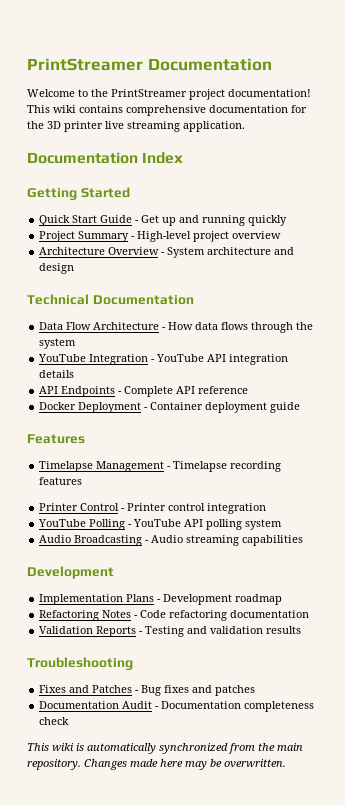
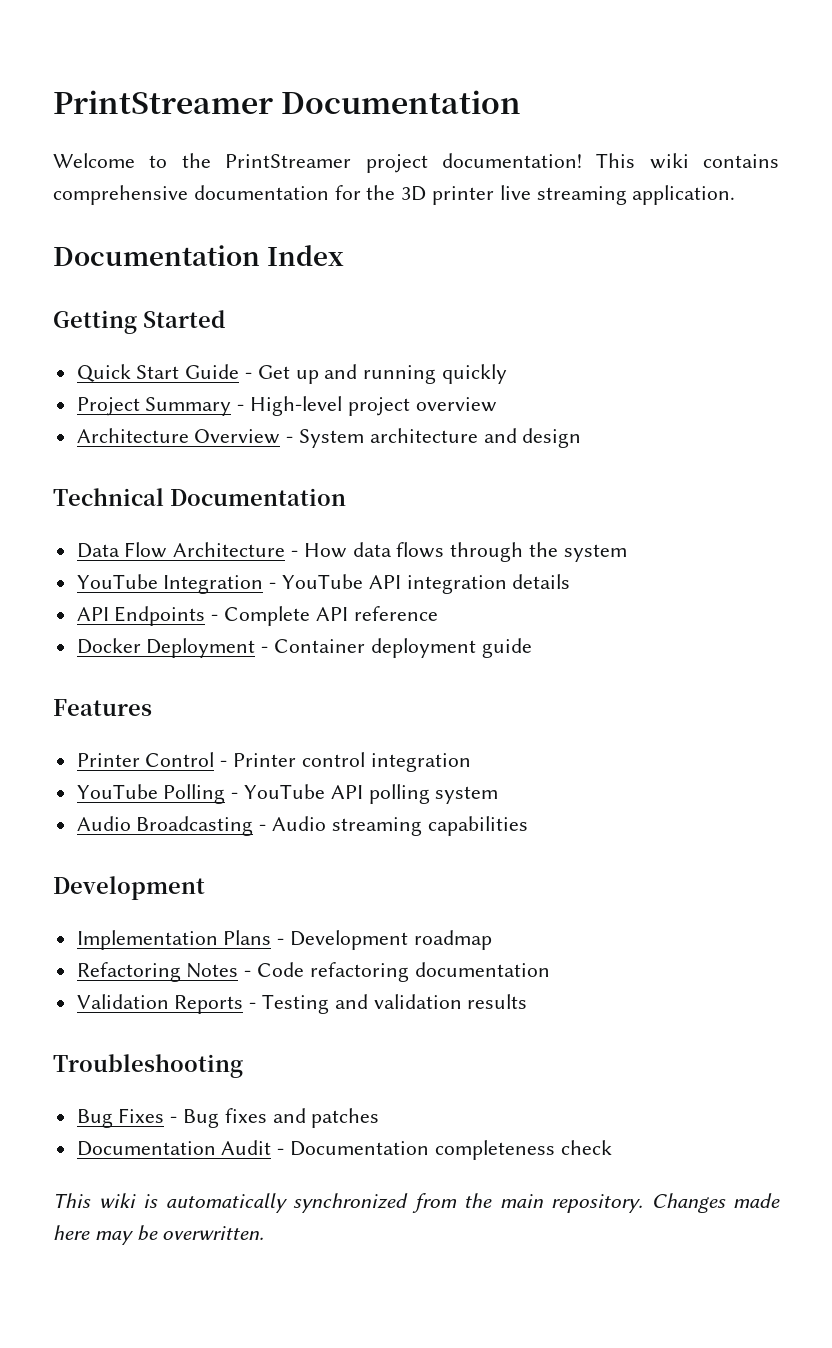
[39,461,282,472] [39,477,83,485] // Timelapse Management - Timelapse recording features -> (152, 707) none
[39,685,133,693] Fixes and Patches -> [76,1108,165,1128] Bug Fixes

